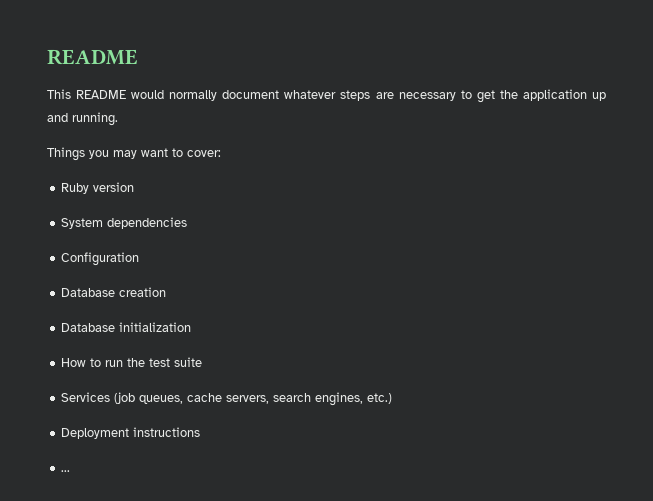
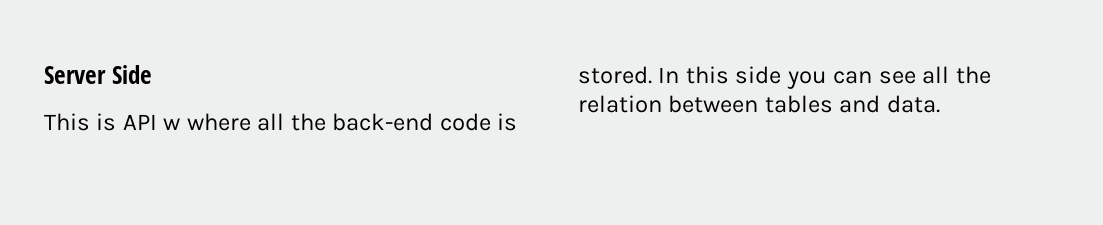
[47,49,138,65] README -> [44,65,152,84] Server Side
[76,89,607,103] [47,112,118,126] [47,147,221,161] [61,182,135,194] [61,217,188,229] [61,252,140,266] [61,287,167,297] [61,322,192,332] [61,357,203,367] [61,392,393,406] [61,427,201,439] [61,470,71,472] README would normally document whatever steps are necessary to get the application up and running. // Things you may want to cover: // Ruby version // System dependencies // Configuration // Database creation // Database initialization // How to run the test suite // Services (job queues, cache servers, search engines, etc.) // Deployment instructions // ... -> [96,113,518,131] [578,66,991,89] [578,95,940,113] is API w where all the back-end code is stored. In this side you can see all the relation between tables and data.

